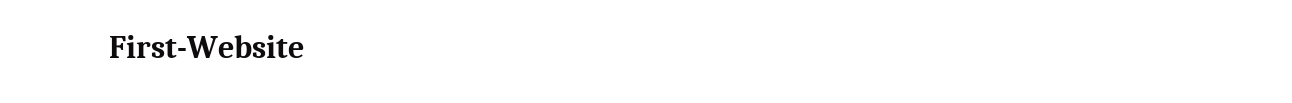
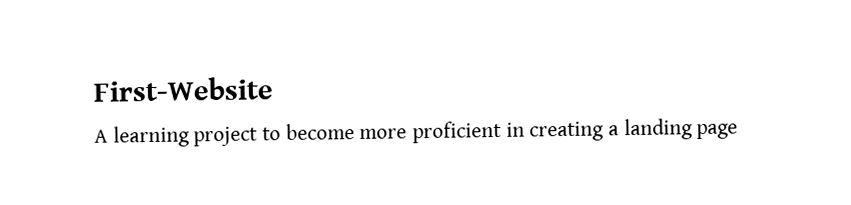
(304, 46) none -> [94,118,739,148] // A learning project to become more proficient in creating a landing page

